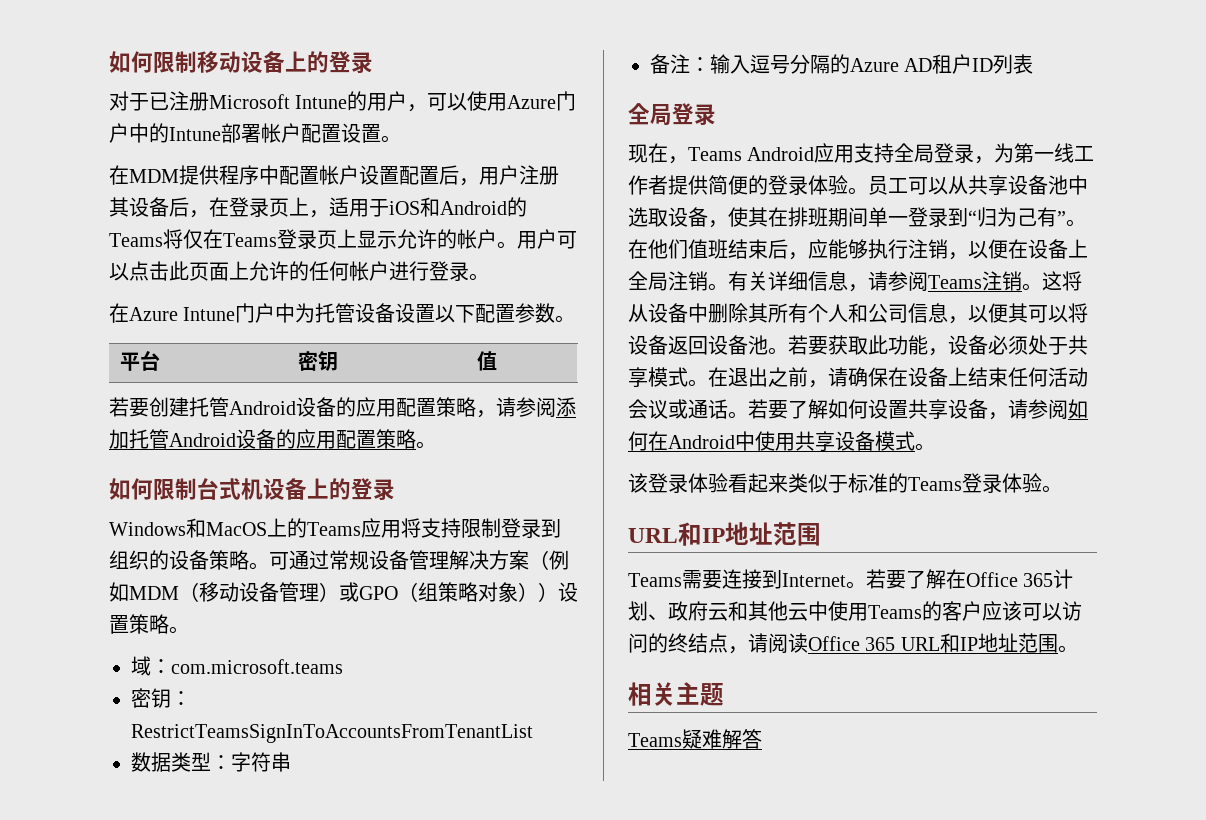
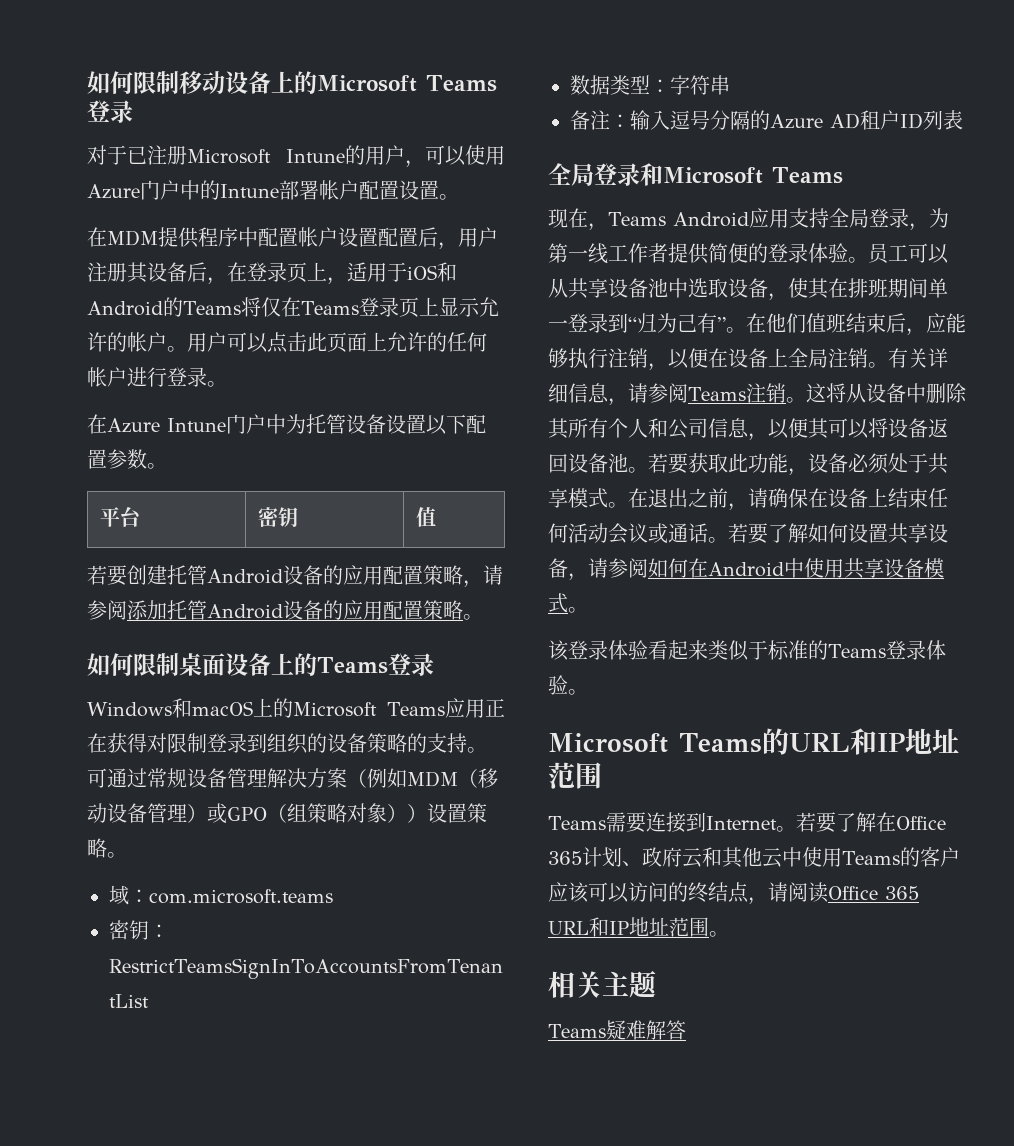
(329, 62) none -> [317,75,497,92] Microsoft Teams
[197,478,351,500] 台式机设备上的 -> [179,653,388,676] 桌面设备上的Teams
[206,518,461,538] MacOS上的Teams应用将支持 -> [192,698,505,718] [87,733,167,753] macOS上的Microsoft Teams应用正在获得对
(249, 560) none -> [407,733,467,753] 的支持
(716, 115) none -> [640,163,843,186] 和Microsoft Teams
(1062, 489) none -> [548,728,789,755] Microsoft Teams的

